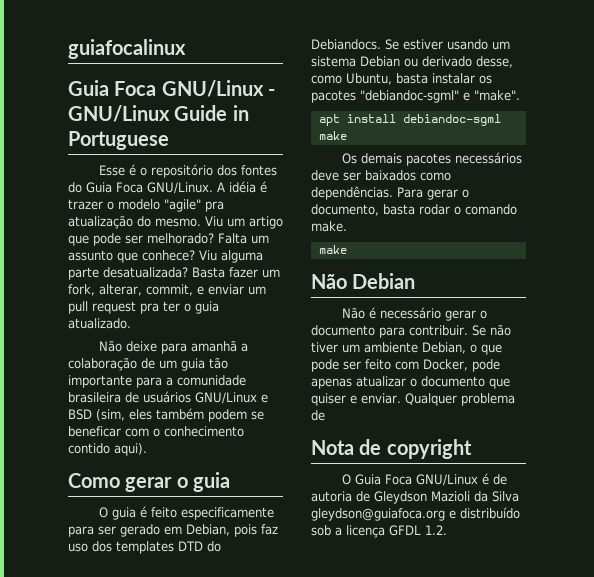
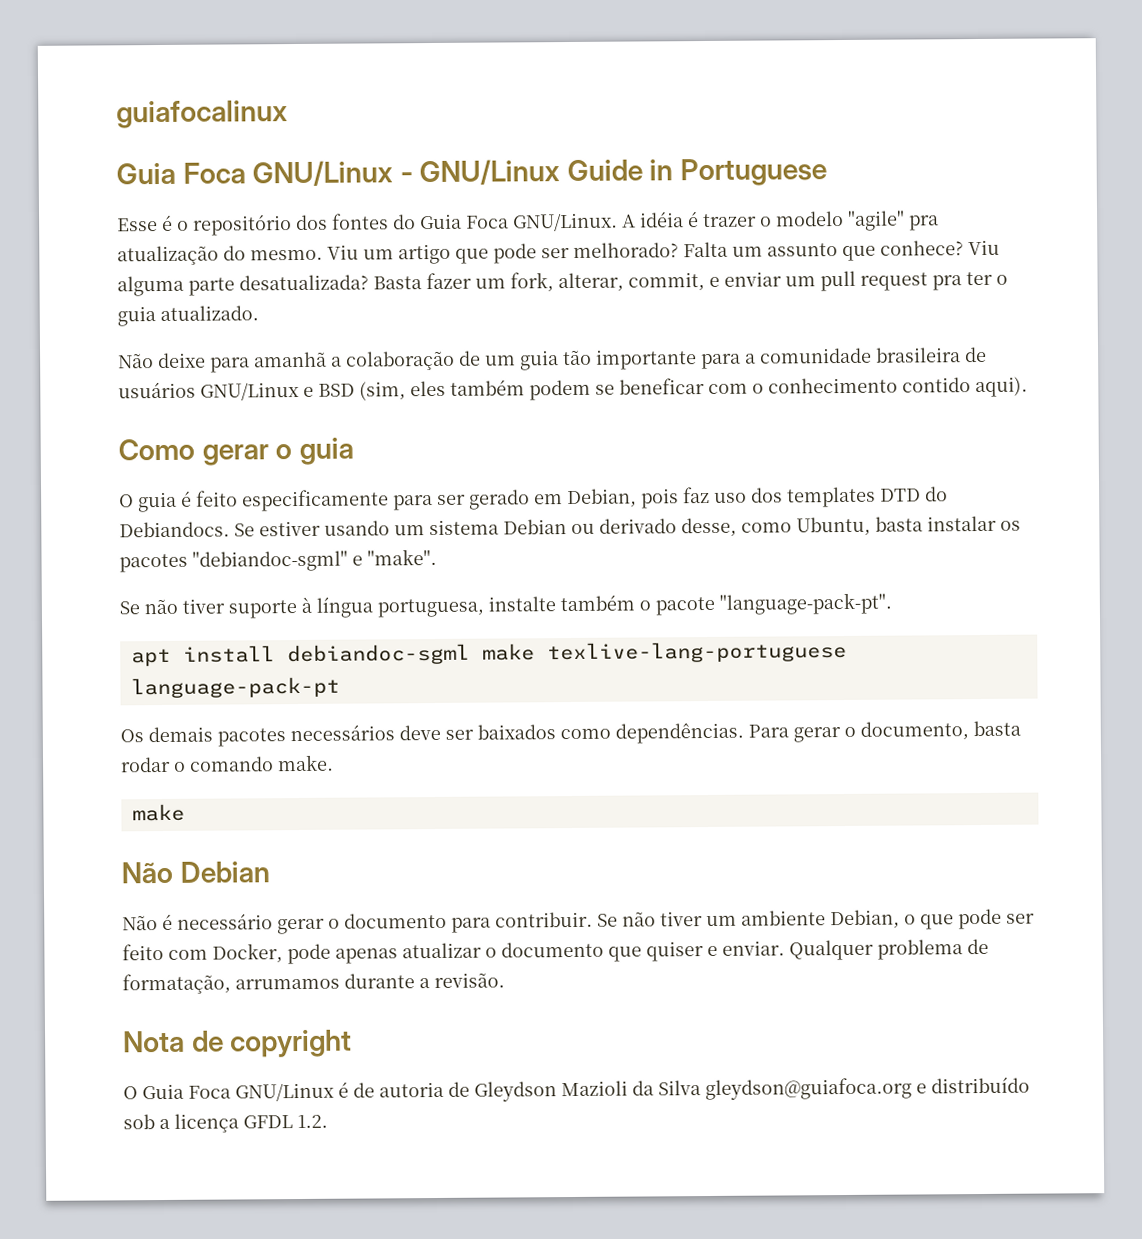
(520, 95) none -> [119,592,892,619] // Se não tiver suporte à língua portuguesa, instalte também o pacote "language-pack-pt".
(347, 135) none -> [546,640,847,664] [130,676,340,699] texlive-lang-portuguese language-pack-pt
(325, 415) none -> [122,972,505,995] formatação, arrumamos durante a revisão.

